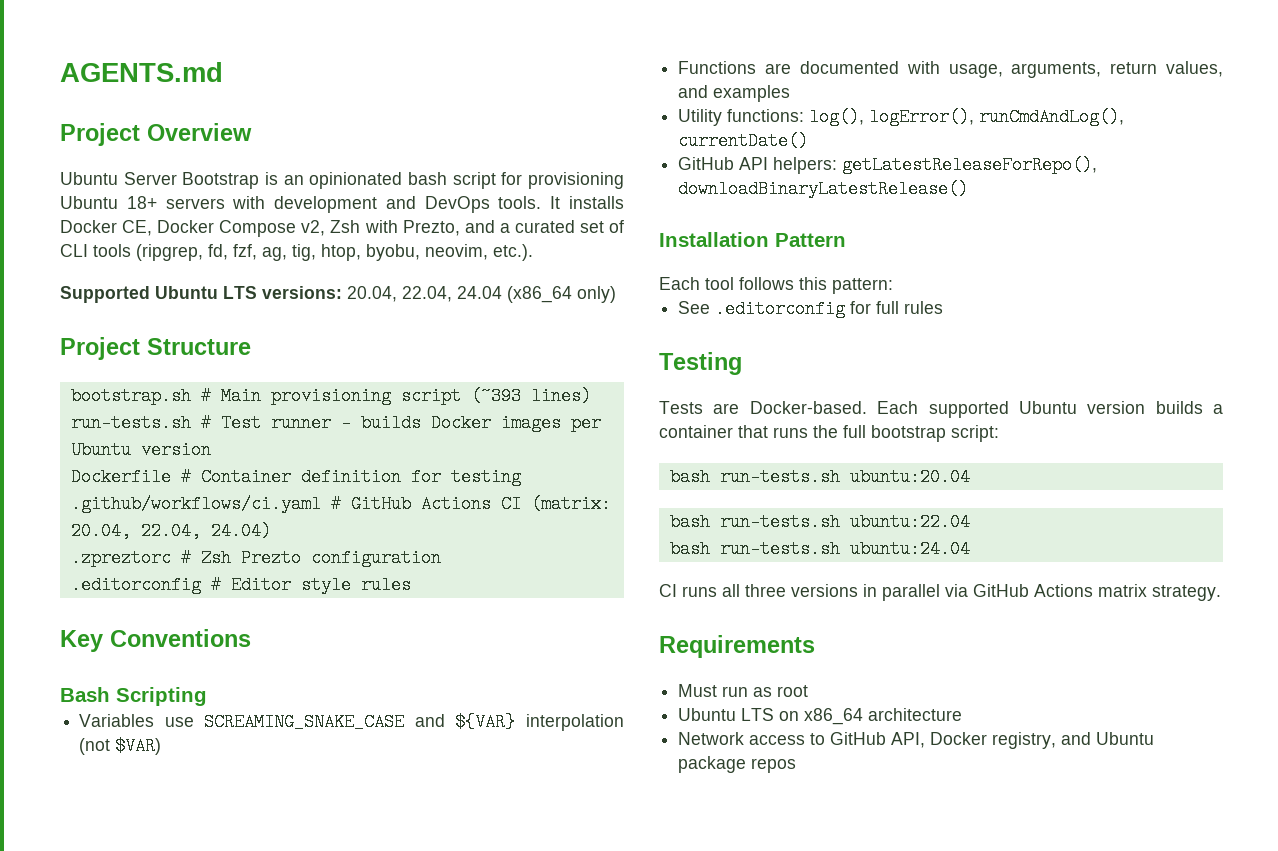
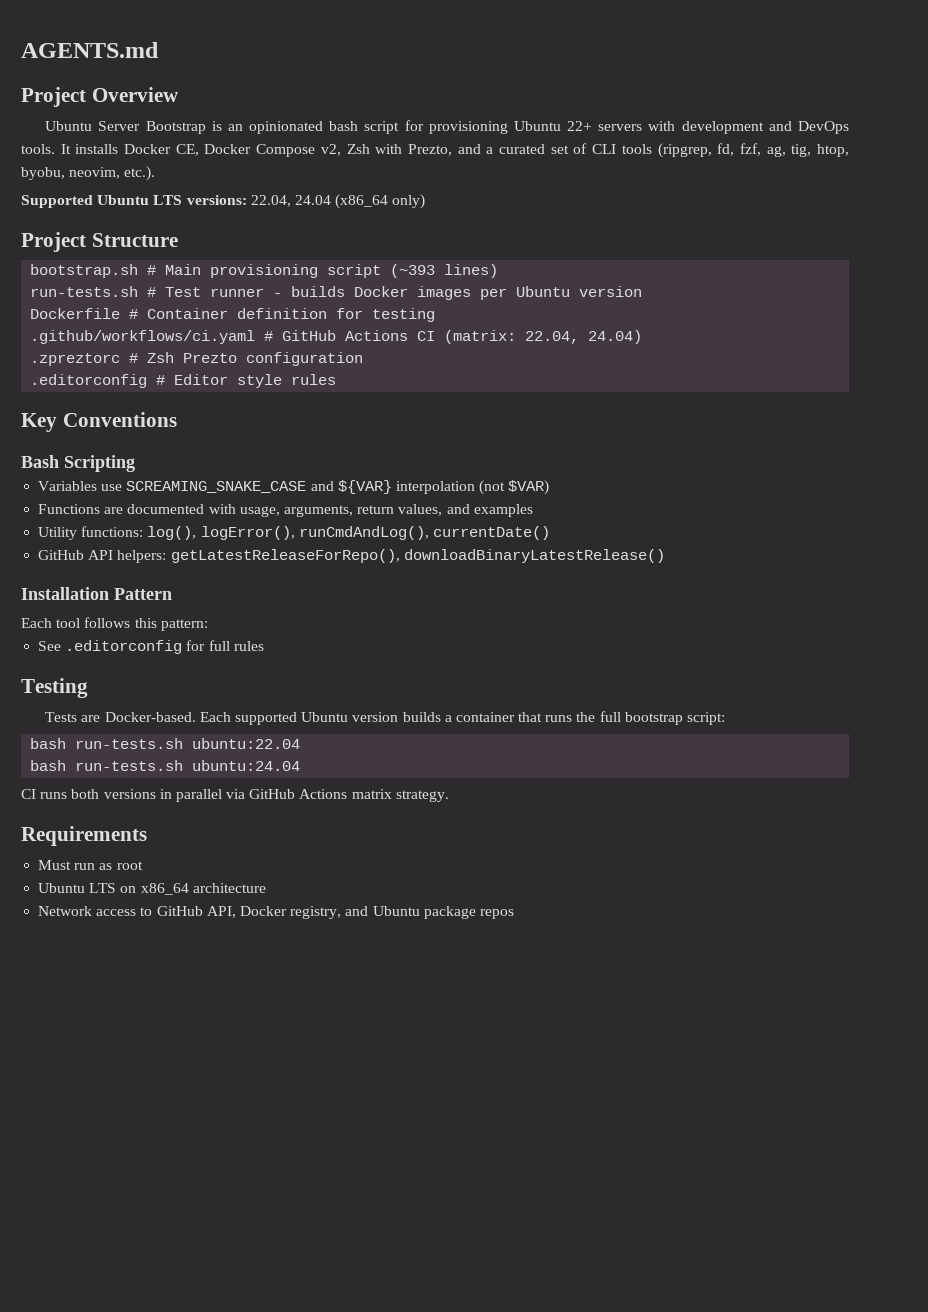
[126,196,157,209] 18+ -> [567,121,593,131] 22+
[347,286,397,302] 20.04, -> (247, 200) none
[70,522,131,540] 20.04, -> (517, 337) none
[669,468,970,486] // bash run-tests.sh ubuntu:20.04 -> (725, 718) none
[722,584,786,597] all three -> [71,789,100,799] both

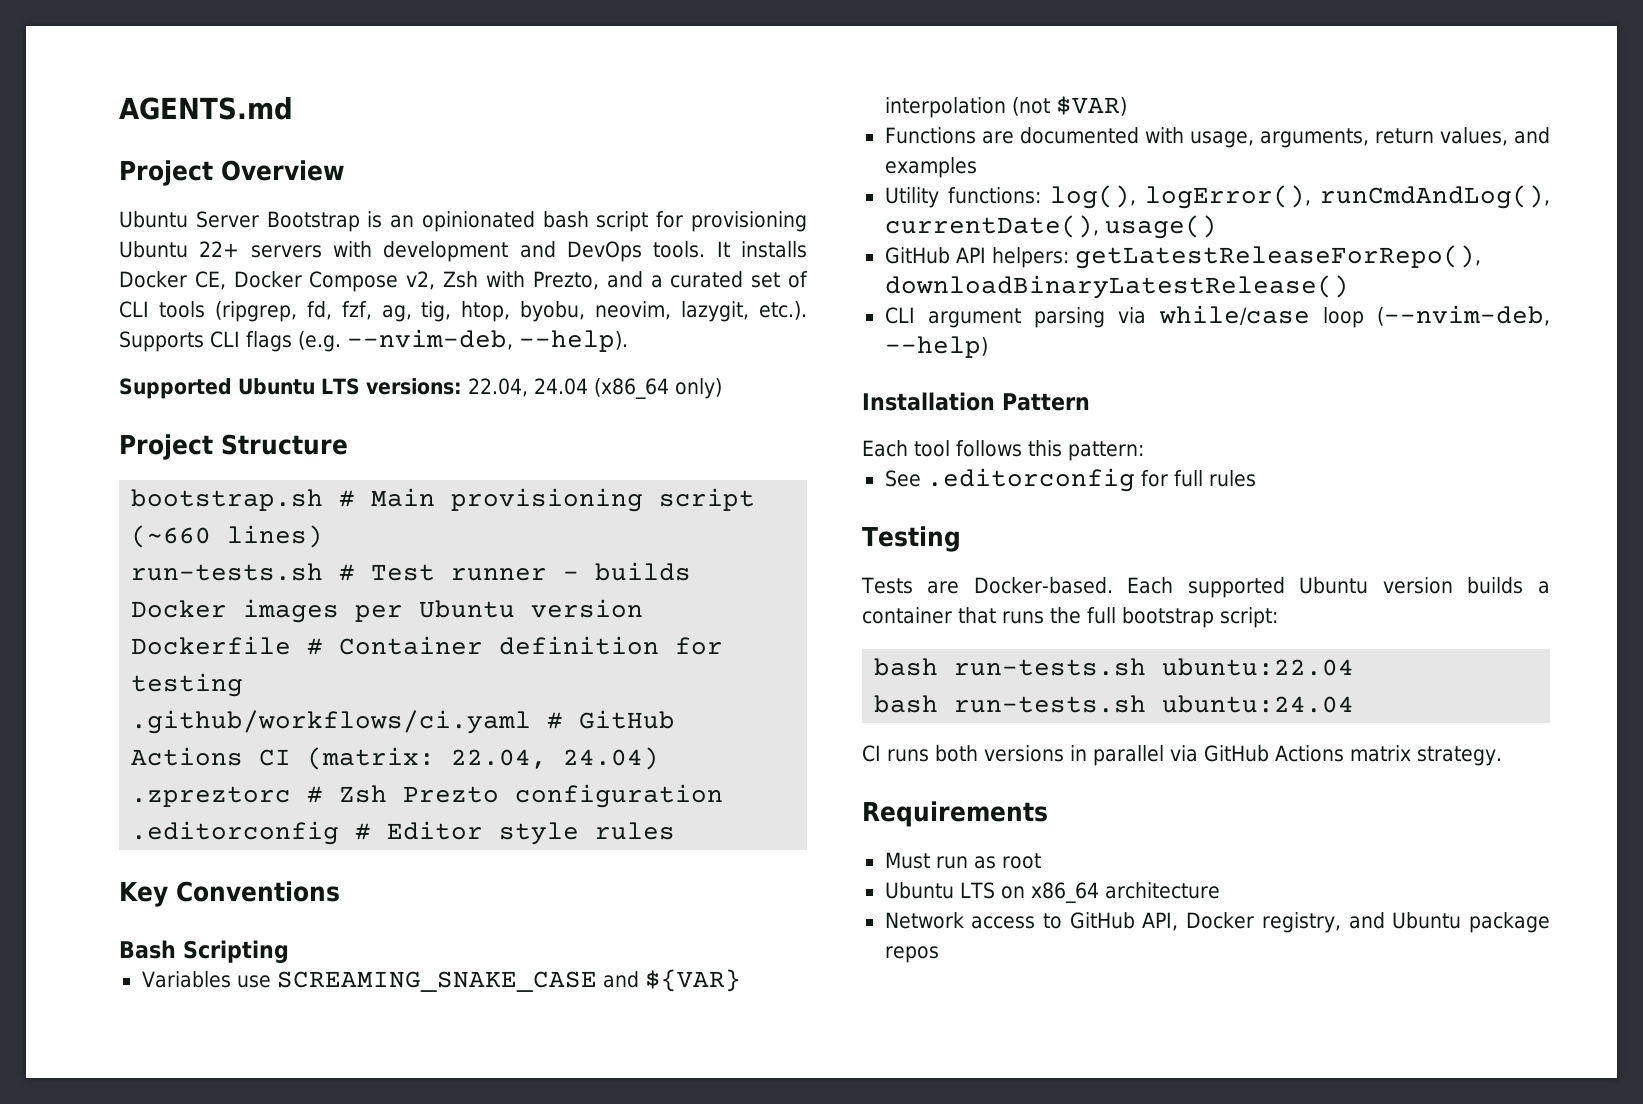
(121, 173) none -> [681,301,750,322] lazygit,
(156, 173) none -> [119,329,628,352] Supports CLI flags (e.g. --nvim-deb, --help).
[390,264,436,278] (~393 -> [131,525,212,548] (~660
[432,526,550,540] currentDate() -> [884,215,1217,239] currentDate(), usage()
(665, 556) none -> [884,305,1550,328] [884,336,988,358] // CLI argument parsing via while/case loop (--nvim-deb, --help)

